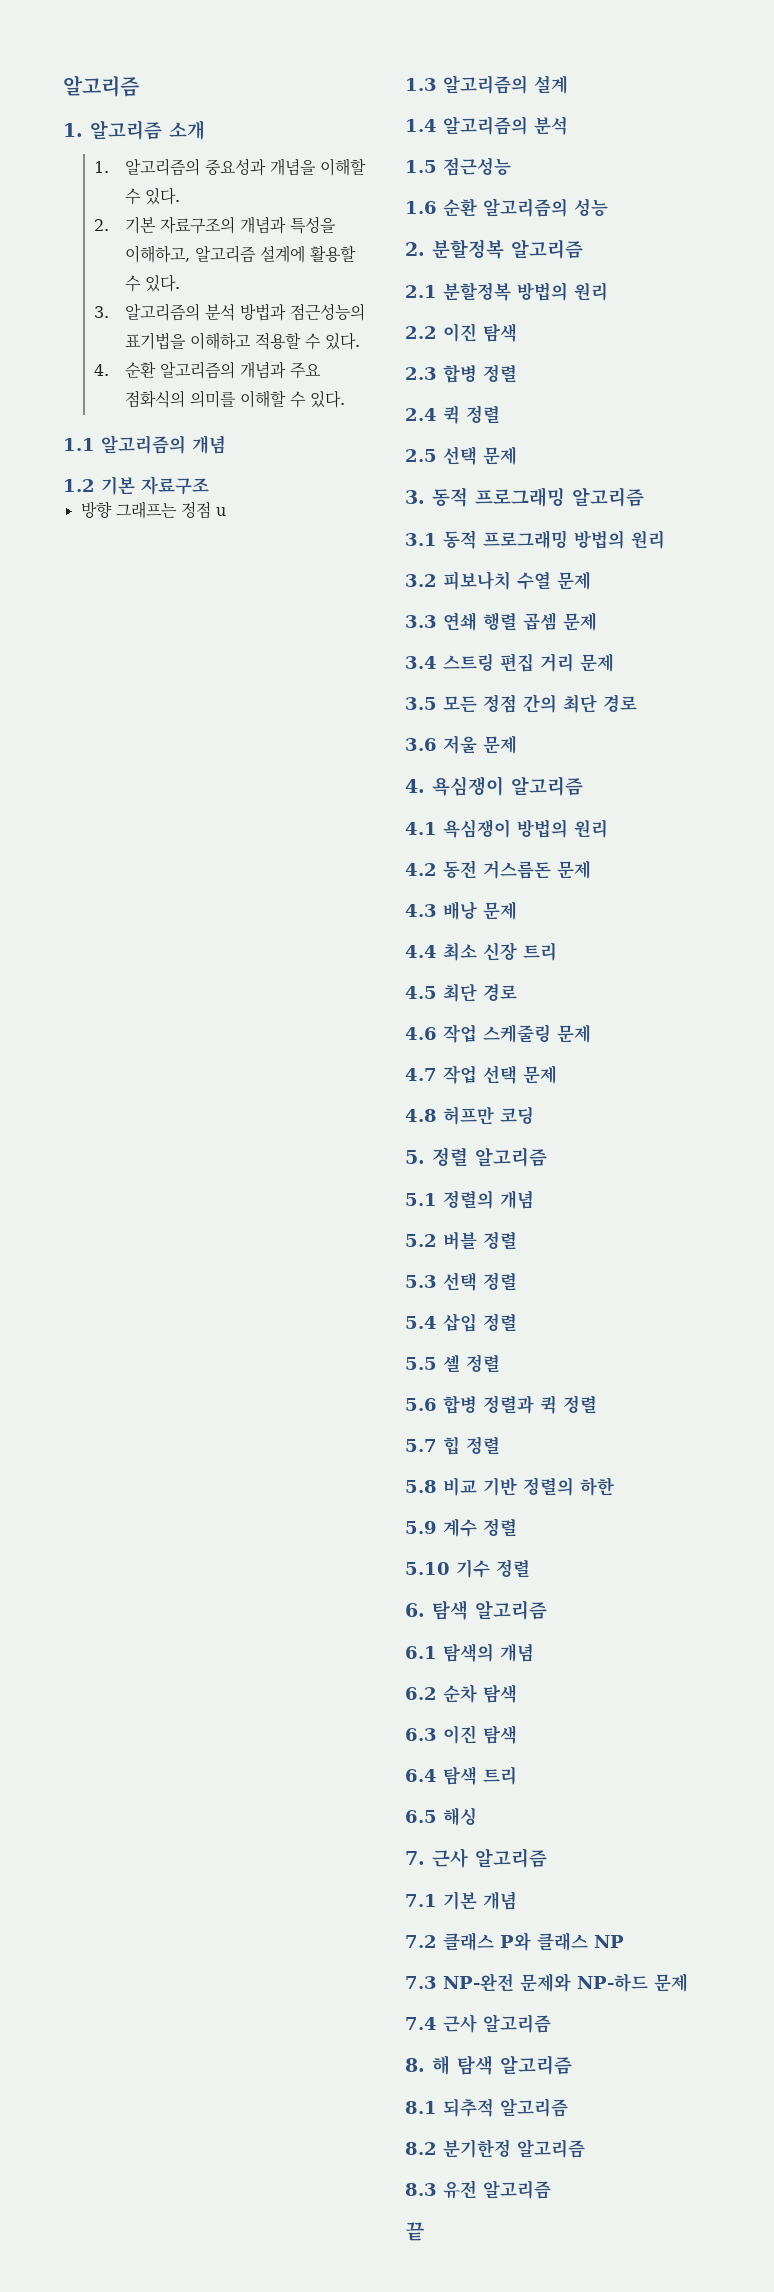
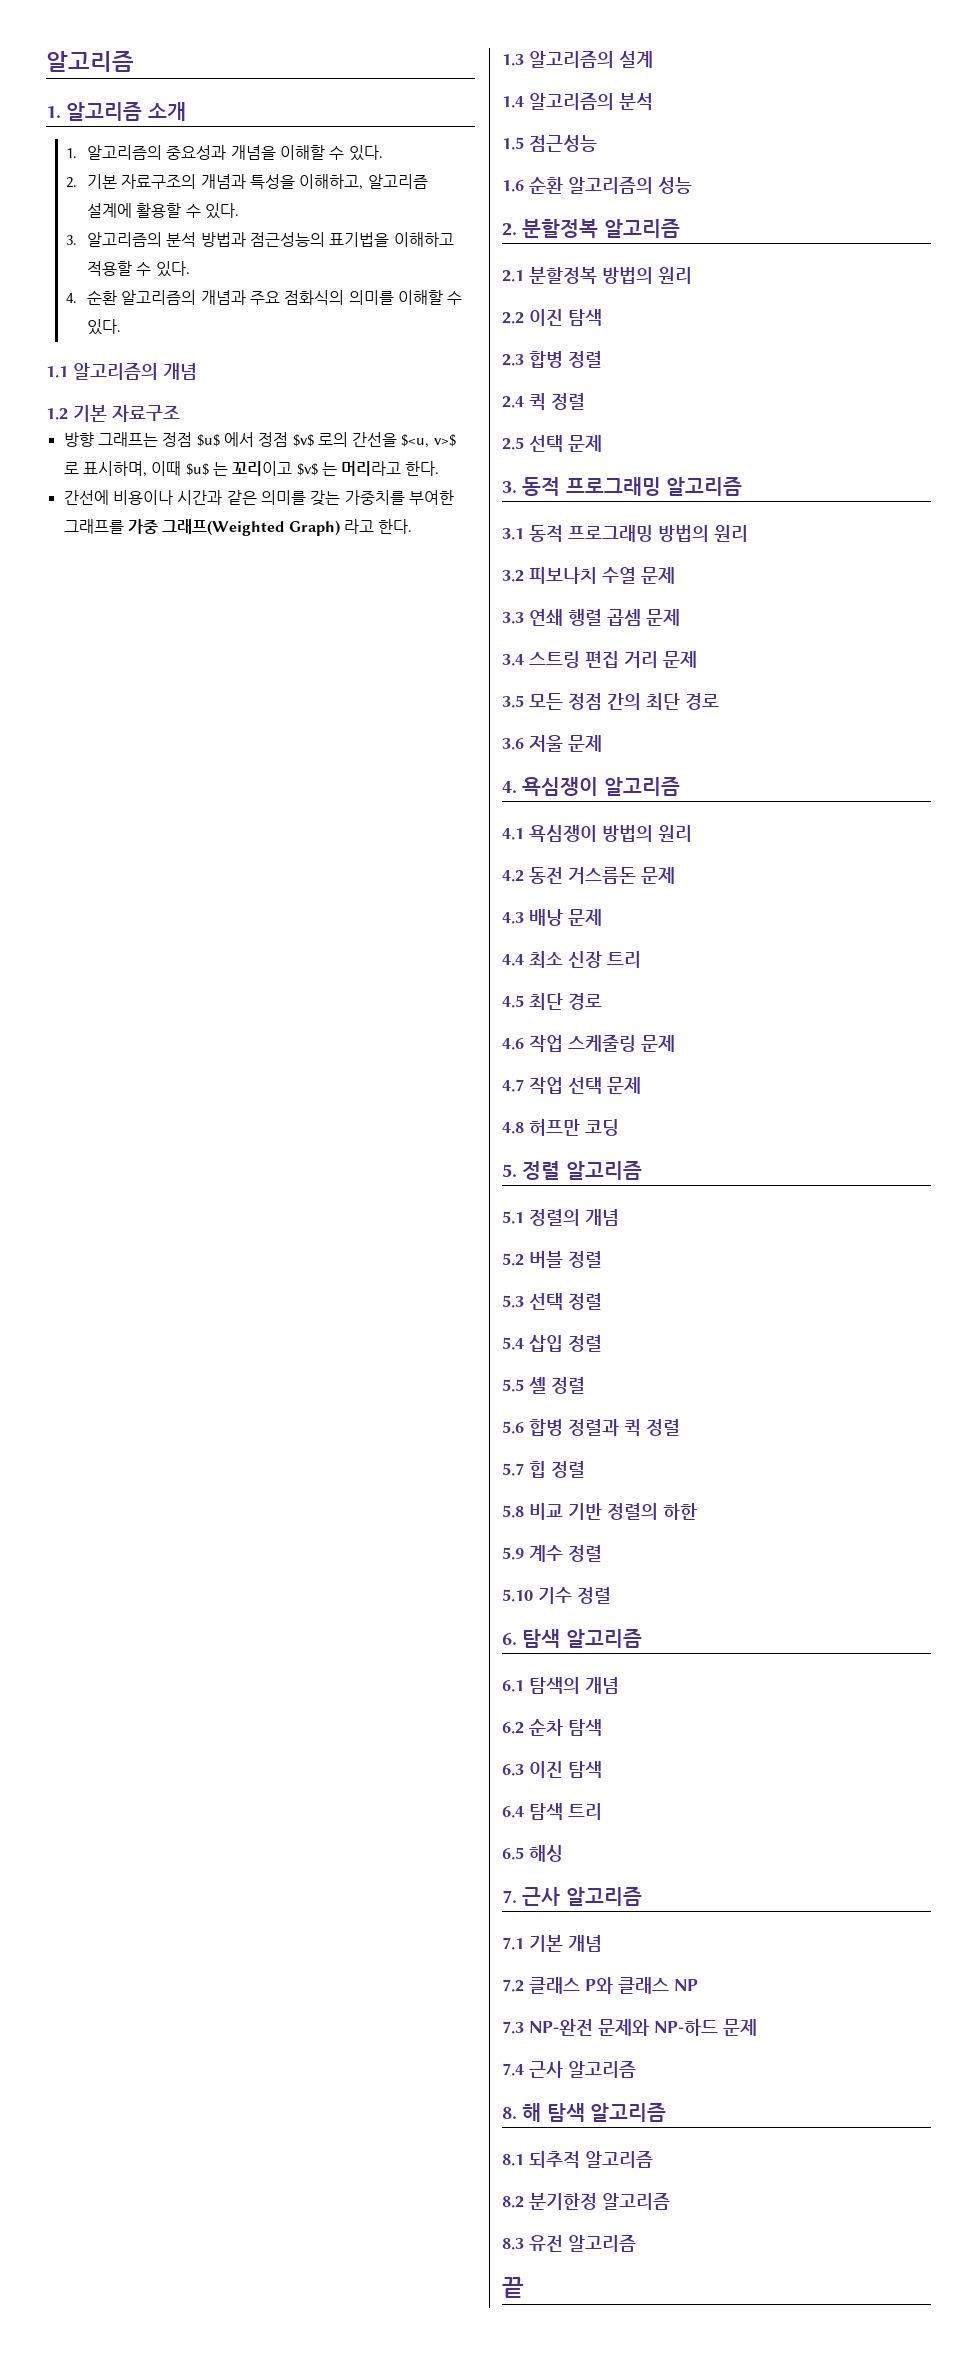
[215,507,226,516] u -> [196,432,456,448] [63,461,440,477] [63,490,454,506] [63,519,413,536] $u$ 에서 정점 $v$ 로의 간선을 $<u, v>$ 로 표시하며, 이때 $u$ 는 꼬리이고 $v$ 는 머리라고 한다. // 간선에 비용이나 시간과 같은 의미를 갖는 가중치를 부여한 그래프를 가중 그래프(Weighted Graph) 라고 한다.

